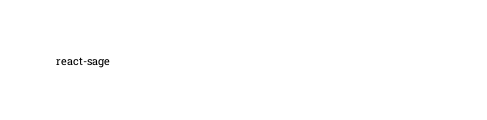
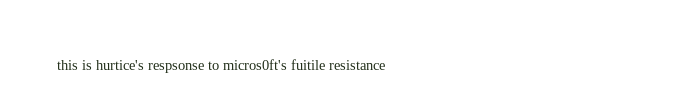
[56,57,110,68] react-sage -> [57,59,385,73] this is hurtice's respsonse to micros0ft's fuitile resistance

